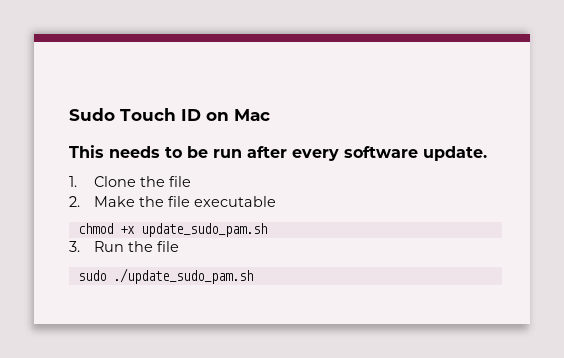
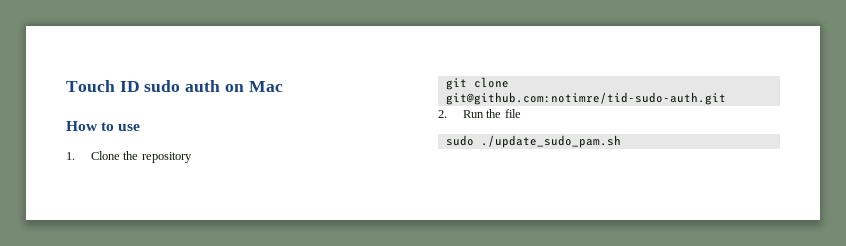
[69,108,115,121] Sudo -> (66, 86) none
(201, 115) none -> [144,80,221,92] sudo auth
[69,145,487,161] [69,176,192,187] [69,196,277,207] [77,223,267,237] [69,241,80,252] This needs to be run after every software update. // 1. Clone the file // 2. Make the file executable // chmod +x update_sudo_pam.sh // 3. -> [66,121,141,131] [66,151,192,163] [445,77,509,90] [445,92,726,105] [438,110,447,118] How to use // 1. Clone the repository // git clone git@github.com:notimre/tid-sudo-auth.git // 2.

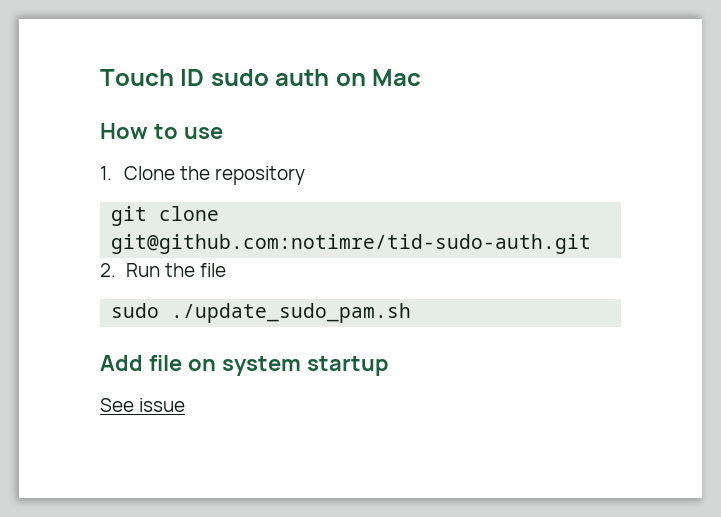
(621, 141) none -> [100,355,389,376] [100,398,186,412] // Add file on system startup // See issue

